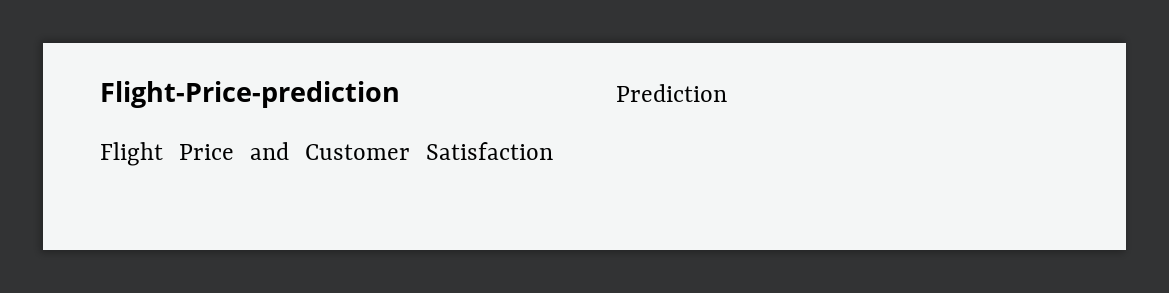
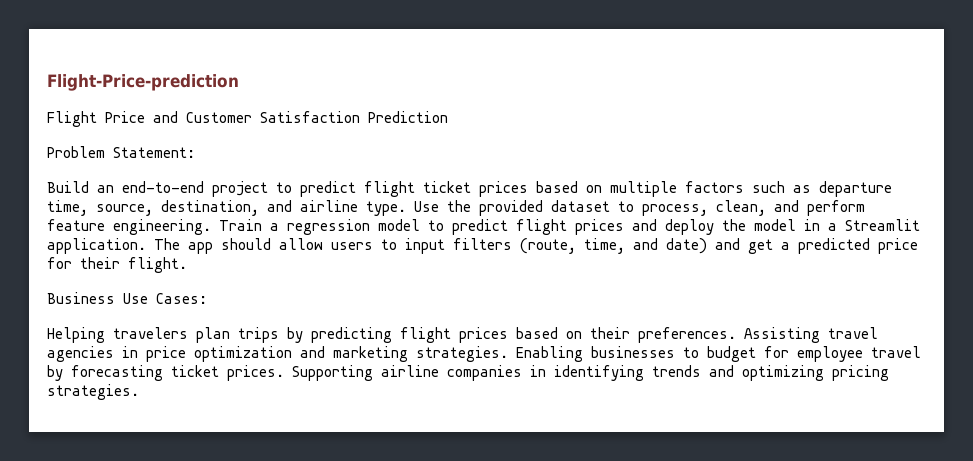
(727, 93) none -> [47,146,195,158] [47,181,892,197] [47,200,865,216] [47,219,920,235] [47,238,918,254] [47,257,187,273] [47,292,207,304] [47,327,878,343] [47,346,921,362] [47,365,889,381] [47,384,139,400] // Problem Statement: // Build an end-to-end project to predict flight ticket prices based on multiple factors such as departure time, source, destination, and airline type. Use the provided dataset to process, clean, and perform feature engineering. Train a regression model to predict flight prices and deploy the model in a Streamlit application. The app should allow users to input filters (route, time, and date) and get a predicted price for their flight. // Business Use Cases: // Helping travelers plan trips by predicting flight prices based on their preferences. Assisting travel agencies in price optimization and marketing strategies. Enabling businesses to budget for employee travel by forecasting ticket prices. Supporting airline companies in identifying trends and optimizing pricing strategies.

